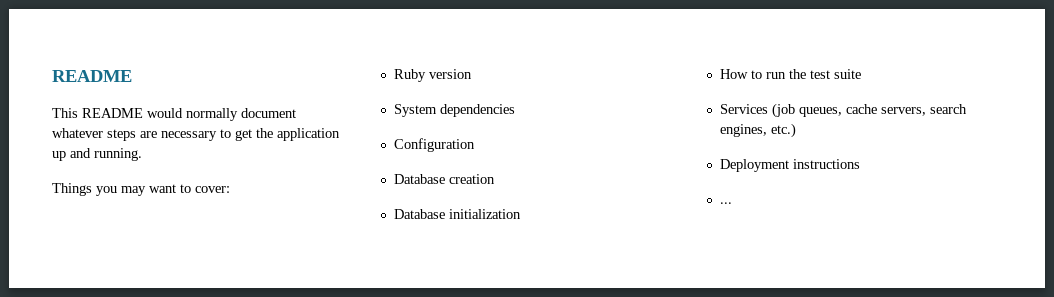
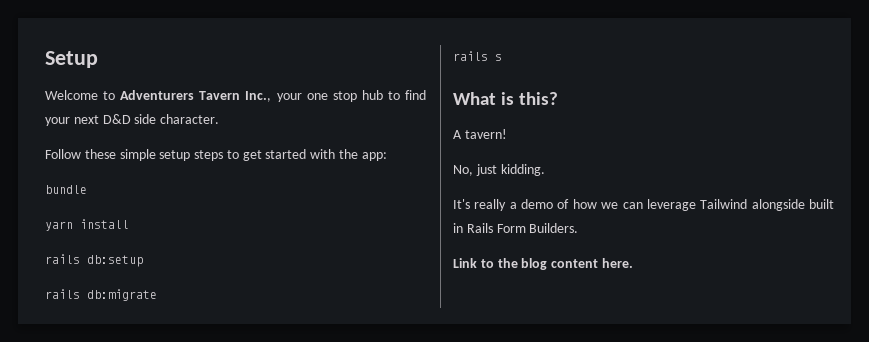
[52,70,132,82] [52,108,296,121] [52,128,340,141] [52,148,142,161] [52,183,230,196] [393,69,472,82] [393,104,515,117] [393,138,475,152] [393,174,495,184] [393,209,521,219] [719,69,861,79] [719,103,967,118] [719,123,796,138] [719,159,860,172] [719,202,732,204] README // This README would normally document whatever steps are necessary to get the application up and running. // Things you may want to cover: // Ruby version // System dependencies // Configuration // Database creation // Database initialization // How to run the test suite // Services (job queues, cache servers, search engines, etc.) // Deployment instructions // ... -> [45,51,98,68] [45,90,427,102] [45,114,220,126] [45,149,387,161] [45,185,87,194] [45,219,129,231] [45,254,143,267] [45,289,157,301] [453,51,502,61] [453,92,559,105] [453,129,507,139] [453,164,545,176] [453,199,834,211] [453,223,579,233] [453,258,633,270] Setup // Welcome to Adventurers Tavern Inc., your one stop hub to find your next D&D side character. // Follow these simple setup steps to get started with the app: // bundle // yarn install // rails db:setup // rails db:migrate // rails s // What is this? // A tavern! // No, just kidding. // It's really a demo of how we can leverage Tailwind alongside built in Rails Form Builders. // Link to the blog content here.

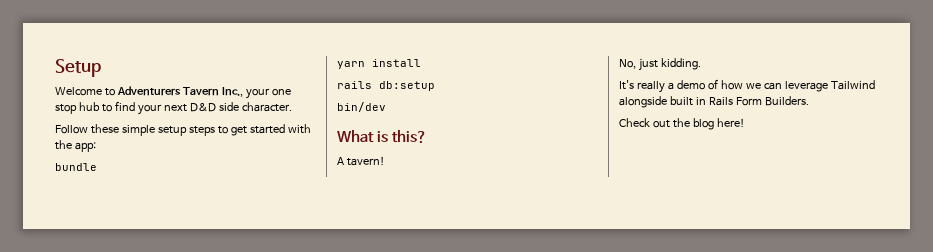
[45,289,157,301] [453,51,502,61] rails db:migrate // rails s -> [337,102,386,112] bin/dev
[453,258,633,270] Link to the blog content here. -> [619,118,745,130] Check out the blog here!

